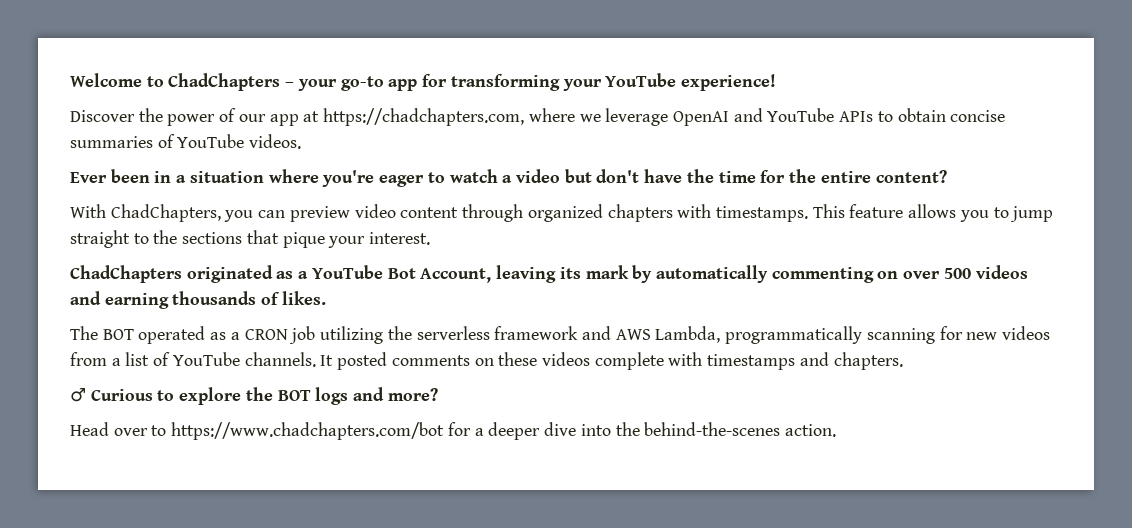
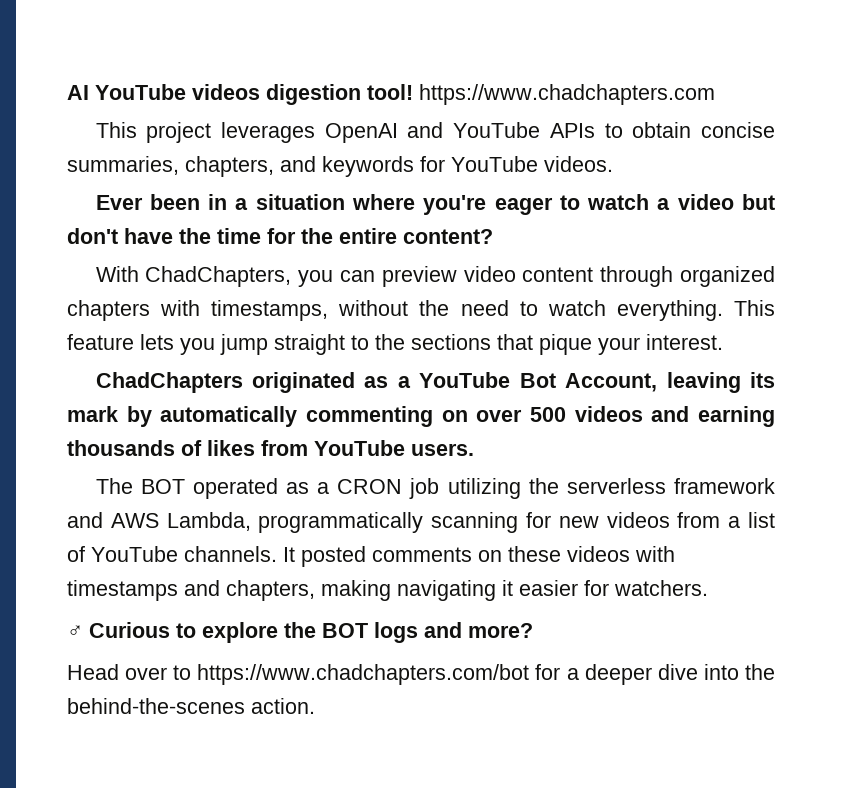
[70,73,776,91] [70,108,669,126] Welcome to ChadChapters – your go-to app for transforming your YouTube experience! // Discover the power of our app at https://chadchapters.com, where we leverage -> [67,84,715,105] [95,122,316,143] AI YouTube videos digestion tool! https://www.chadchapters.com // This project leverages
[70,134,175,148] summaries of -> [67,156,445,177] summaries, chapters, and keywords for
[715,204,1009,222] timestamps. This feature allows you to -> [211,300,775,321] [67,334,215,355] timestamps, without the need to watch everything. This feature lets you
[281,291,326,305] likes. -> [207,440,474,456] likes from YouTube users.
[594,352,664,370] complete -> (630, 554) none
[833,352,903,370] chapters. -> [226,580,708,601] chapters, making navigating it easier for watchers.

